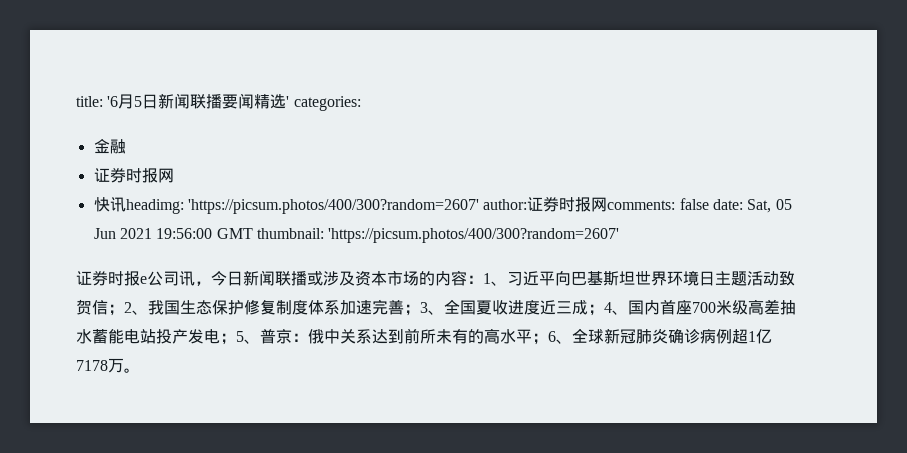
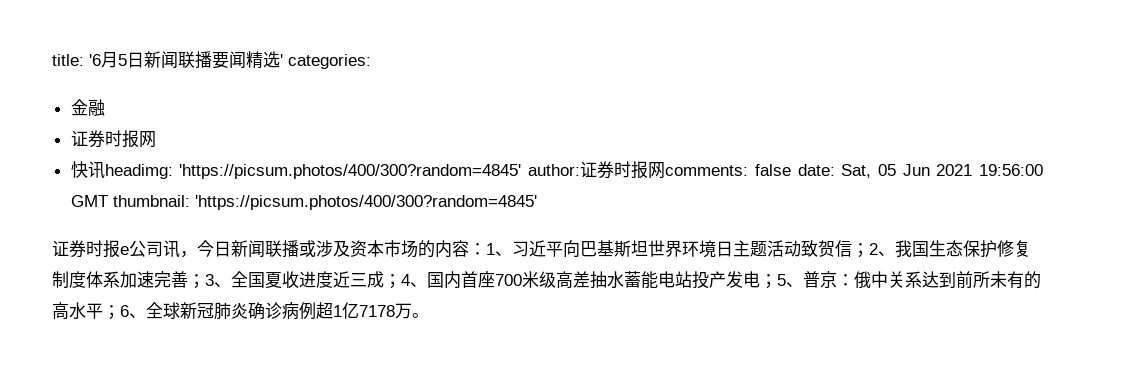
[187,199,479,214] 'https://picsum.photos/400/300?random=2607' -> [179,164,522,179] 'https://picsum.photos/400/300?random=4845'
[328,228,620,243] 'https://picsum.photos/400/300?random=2607' -> [194,195,537,210] 'https://picsum.photos/400/300?random=4845'

